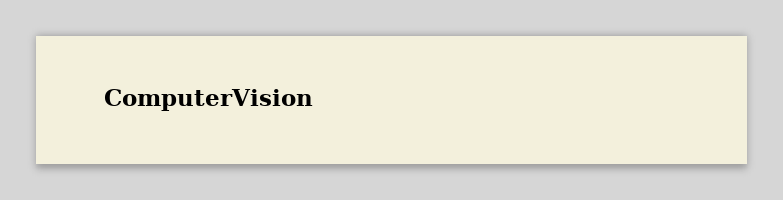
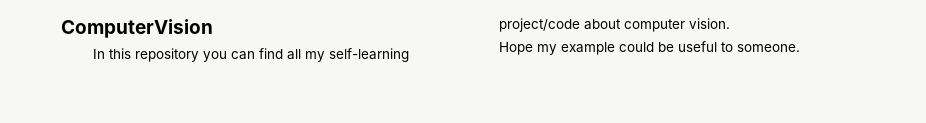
(313, 100) none -> [93,48,410,62] [499,18,730,32] [499,41,800,55] // In this repository you can find all my self-learning project/code about computer vision. // Hope my example could be useful to someone.

